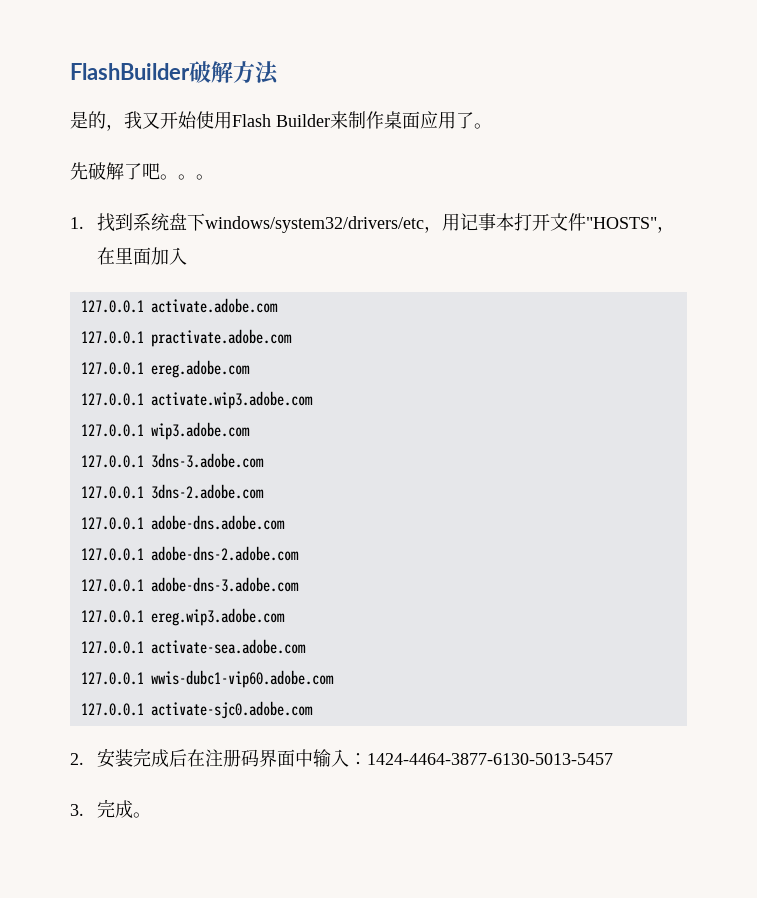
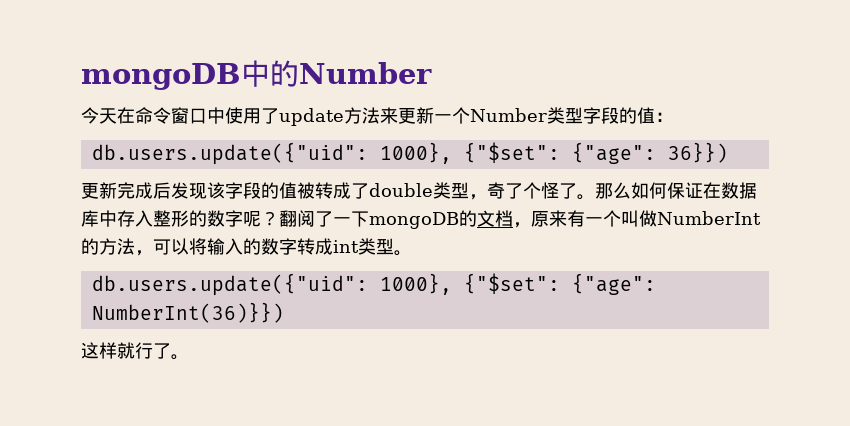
[70,61,279,85] [70,111,492,131] [70,162,214,180] [70,213,676,233] [97,247,188,265] [80,298,278,313] [80,329,292,347] [80,360,250,378] [80,391,313,409] [80,422,250,440] [80,453,264,468] [80,484,264,499] [80,515,285,530] [80,546,299,561] [80,577,299,592] [80,608,285,626] [80,639,306,654] [80,670,334,688] [80,701,313,719] [70,748,614,768] [70,799,134,818] FlashBuilder破解方法 // 是的，我又开始使用Flash Builder来制作桌面应用了。 // 先破解了吧。。。 // 1.找到系统盘下windows/system32/drivers/etc，用记事本打开文件"HOSTS"，在里面加入 // 127.0.0.1 activate.adobe.com // 127.0.0.1 practivate.adobe.com // 127.0.0.1 ereg.adobe.com // 127.0.0.1 activate.wip3.adobe.com // 127.0.0.1 wip3.adobe.com // 127.0.0.1 3dns-3.adobe.com // 127.0.0.1 3dns-2.adobe.com // 127.0.0.1 adobe-dns.adobe.com // 127.0.0.1 adobe-dns-2.adobe.com // 127.0.0.1 adobe-dns-3.adobe.com // 127.0.0.1 ereg.wip3.adobe.com // 127.0.0.1 activate-sea.adobe.com // 127.0.0.1 wwis-dubc1-vip60.adobe.com // 127.0.0.1 activate-sjc0.adobe.com // 2.安装完成后在注册码界面中输入：1424-4464-3877-6130-5013-5457 // 3.完成 -> [81,60,432,90] [81,107,673,126] [91,142,728,165] [81,182,757,200] [81,210,761,229] [81,238,412,256] [91,273,656,296] [91,302,284,323] [81,342,171,359] mongoDB中的Number // 今天在命令窗口中使用了update方法来更新一个Number类型字段的值： // db.users.update({"uid": 1000}, {"$set": {"age": 36}}) // 更新完成后发现该字段的值被转成了double类型，奇了个怪了。那么如何保证在数据库中存入整形的数字呢？翻阅了一下mongoDB的文档，原来有一个叫做NumberInt的方法，可以将输入的数字转成int类型。 // db.users.update({"uid": 1000}, {"$set": {"age": NumberInt(36)}}) // 这样就行了

